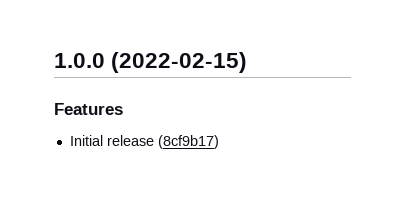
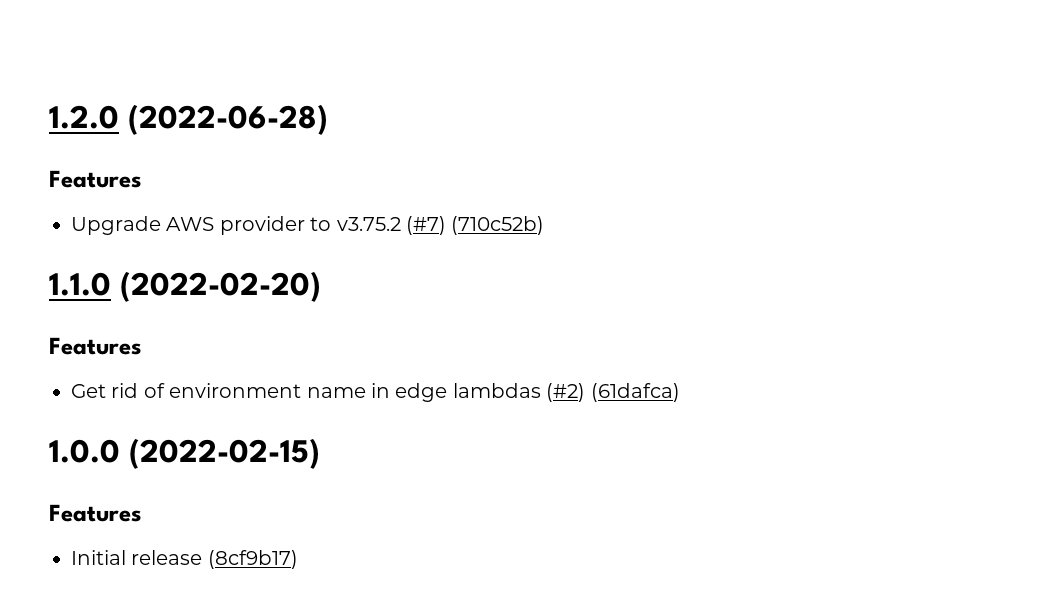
(54, 60) none -> [49,104,328,135] [49,170,142,188] [71,216,545,235] [49,271,321,302] [49,337,142,355] [71,383,680,402] 1.2.0 (2022-06-28) // Features // Upgrade AWS provider to v3.75.2 (#7) (710c52b) // 1.1.0 (2022-02-20) // Features // Get rid of environment name in edge lambdas (#2) (61dafca) //

